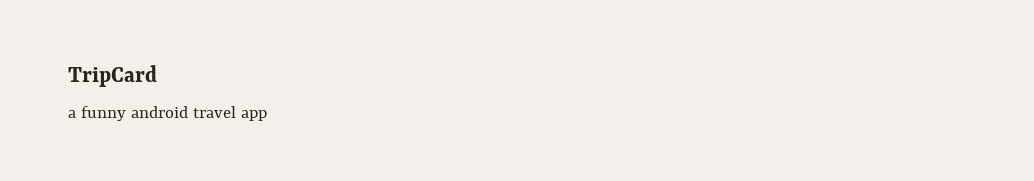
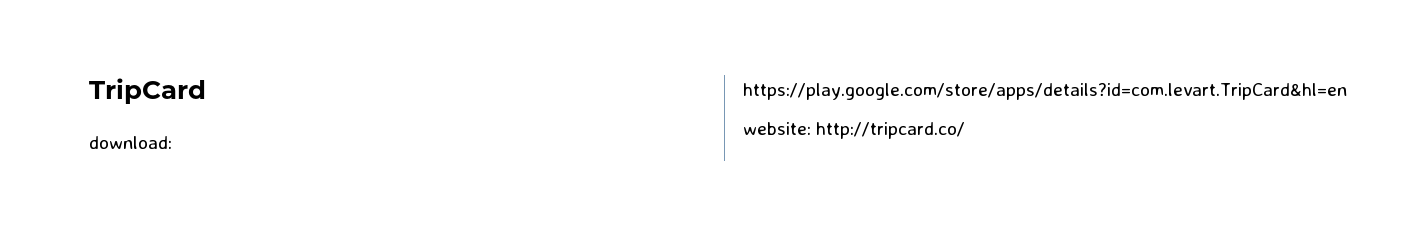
[68,106,267,121] a funny android travel app -> [89,136,172,149] [743,83,1347,100] [743,122,966,139] download: https://play.google.com/store/apps/details?id=com.levart.TripCard&hl=en // website: http://tripcard.co/

